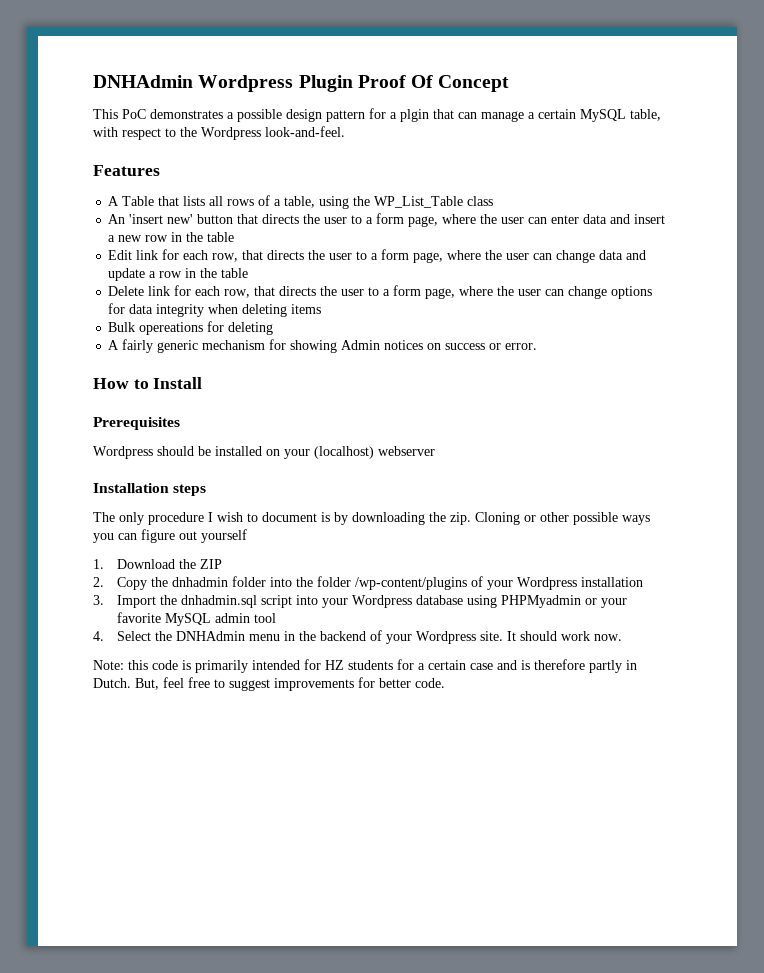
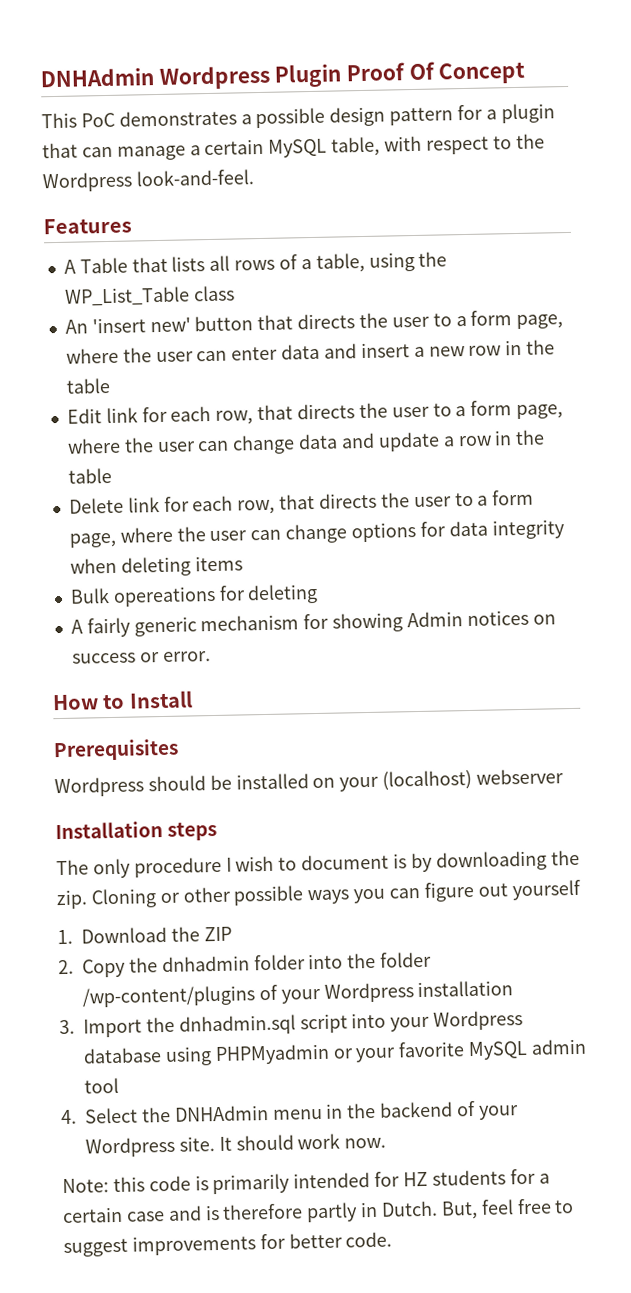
[400,109,429,122] plgin -> [500,103,555,124] plugin

